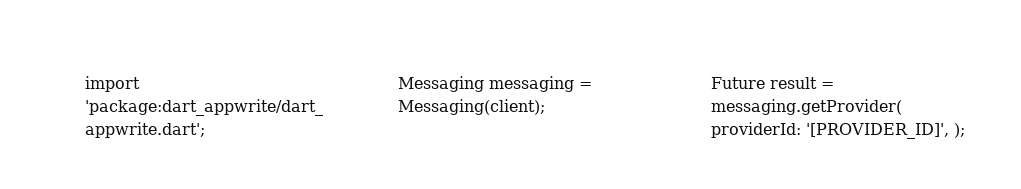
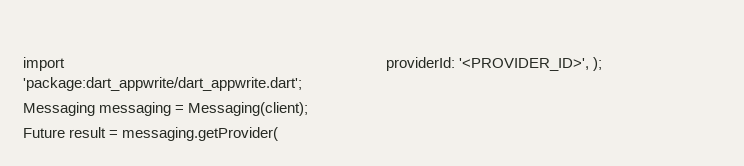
[806,123,949,139] '[PROVIDER_ID]', -> [459,58,590,71] '<PROVIDER_ID>',

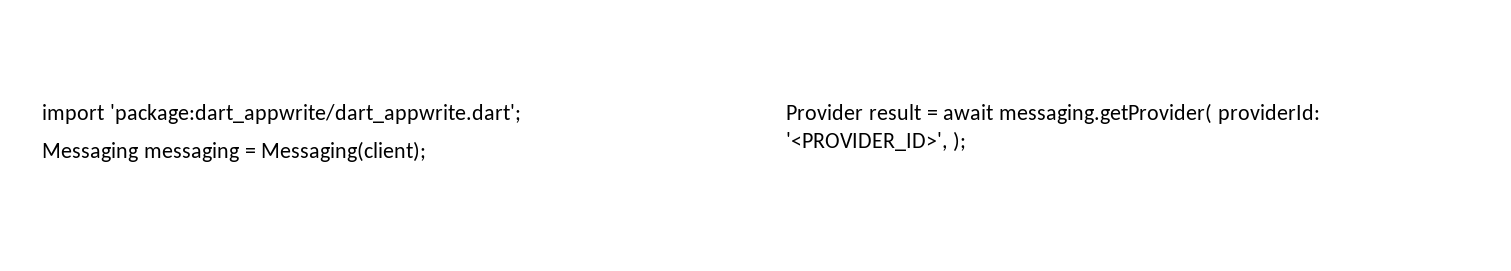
[23,128,65,138] Future -> [786,104,863,120] Provider
(119, 134) none -> [943,104,994,120] await

